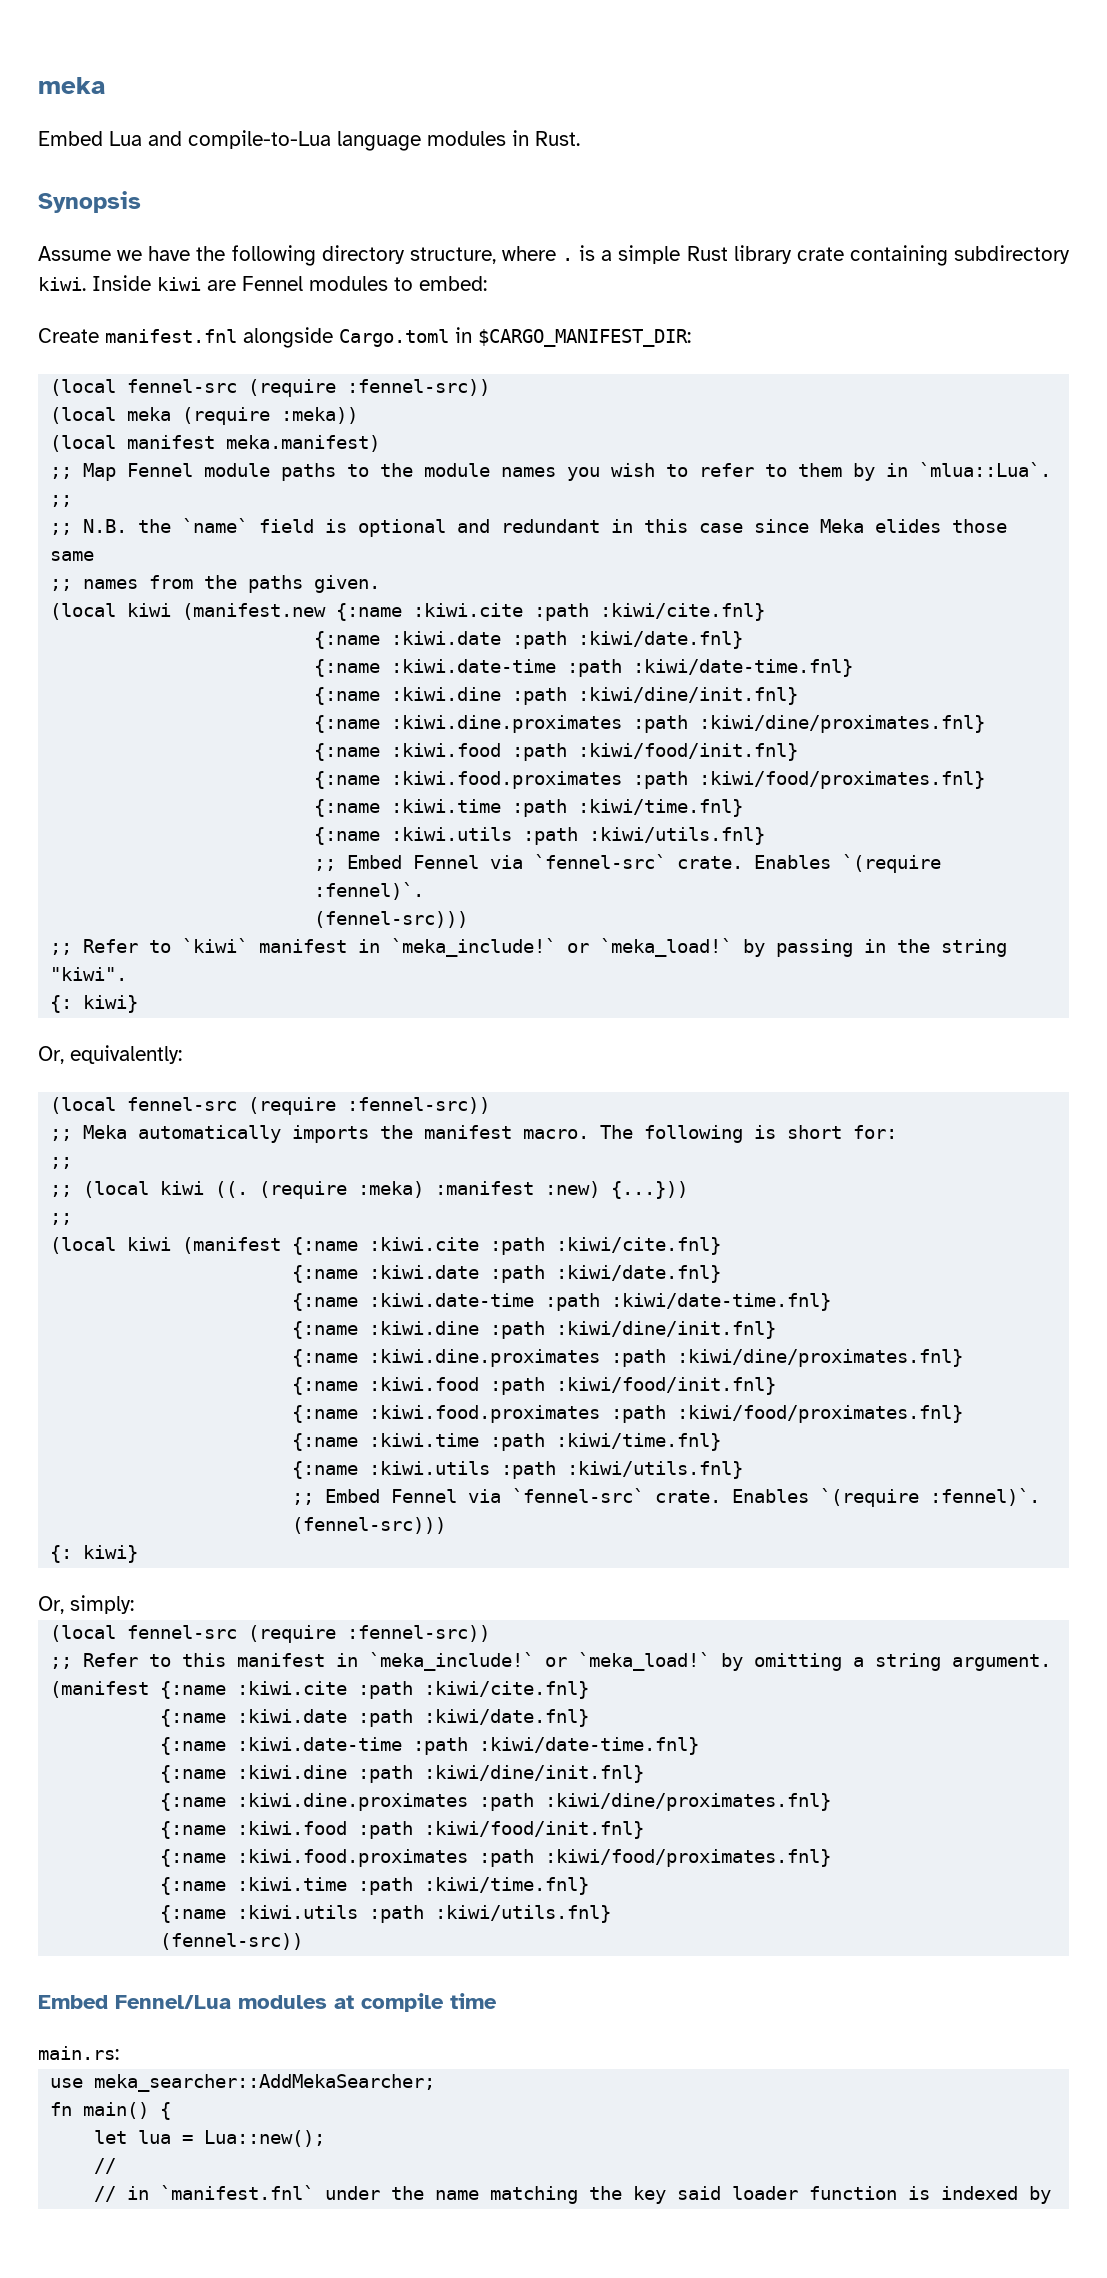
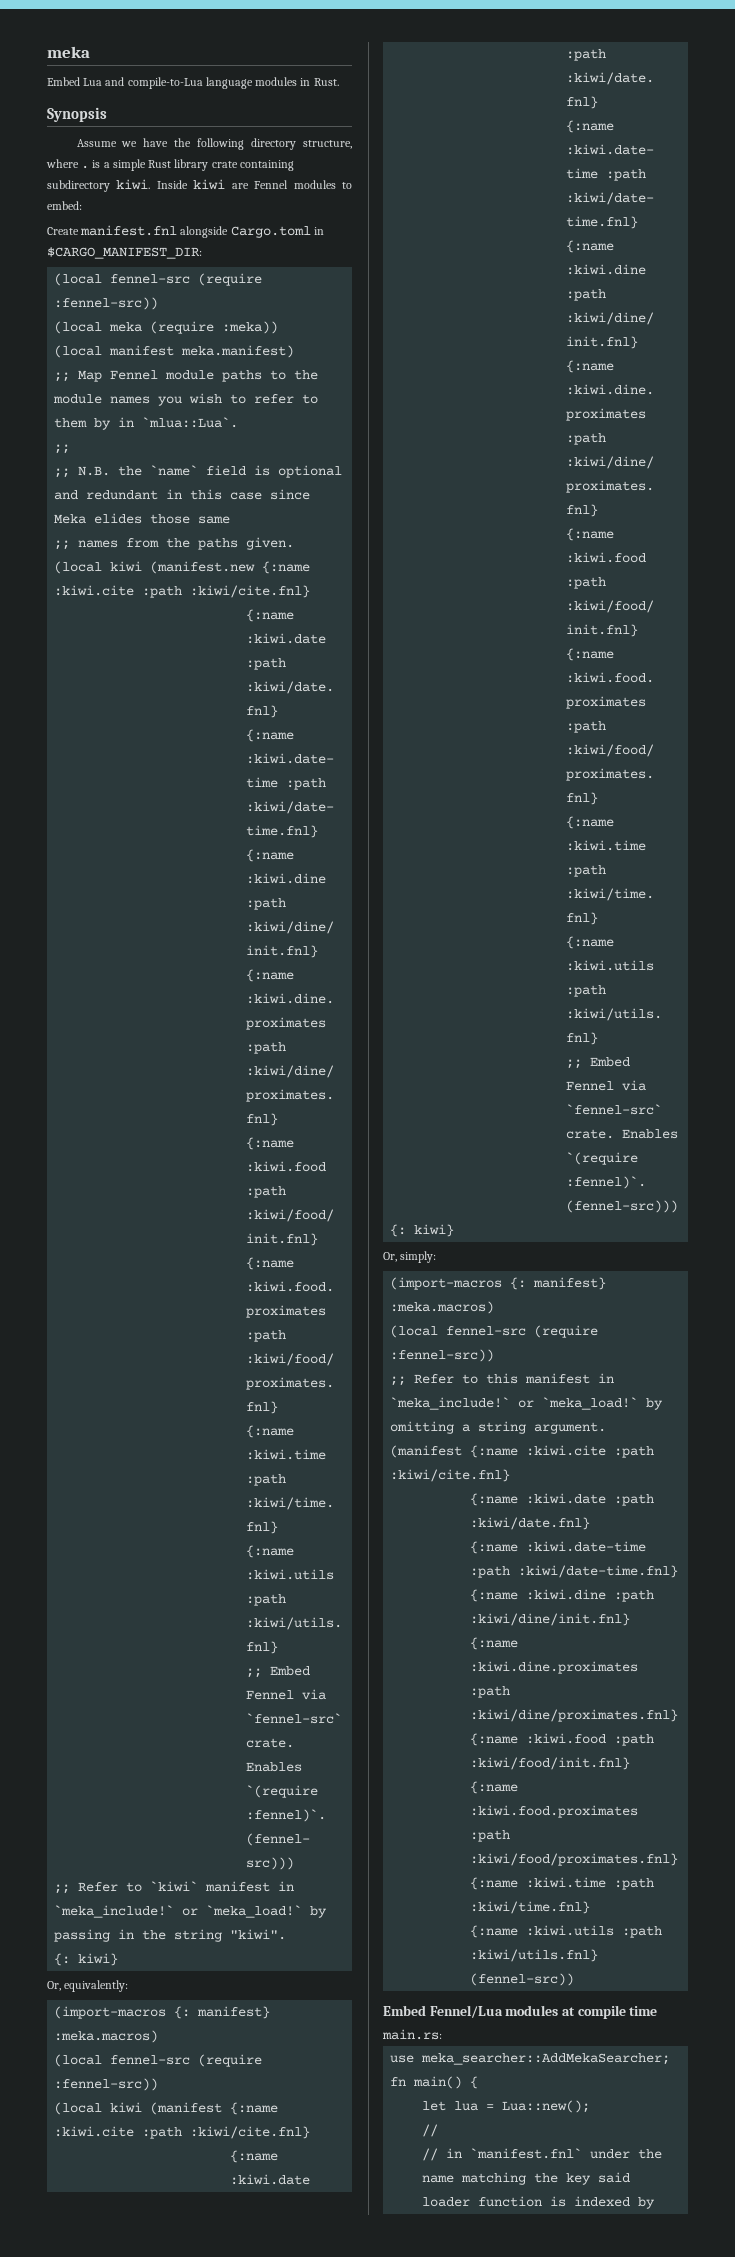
[50,1097,491,1115] [50,1125,898,1143] [50,1157,73,1169] [50,1181,689,1199] [50,1213,73,1225] // (local fennel-src (require :fennel-src)) // ;; Meka automatically imports the manifest macro. The following is short for: // ;; // ;; (local kiwi ((. (require :meka) :manifest :new) {...})) // ;; -> [54,2006,271,2019] [54,2030,159,2043] [54,2054,263,2067] [54,2078,159,2091] // (import-macros {: manifest} :meka.macros) // (local fennel-src (require :fennel-src))
(134, 1604) none -> [390,1277,607,1290] [390,1301,495,1314] // (import-macros {: manifest} :meka.macros)

